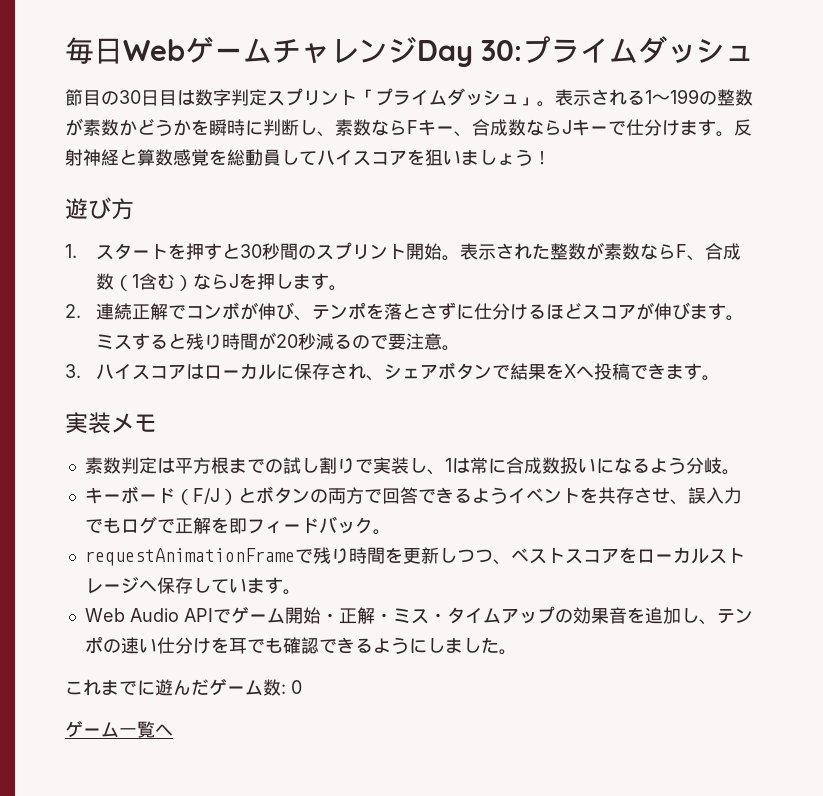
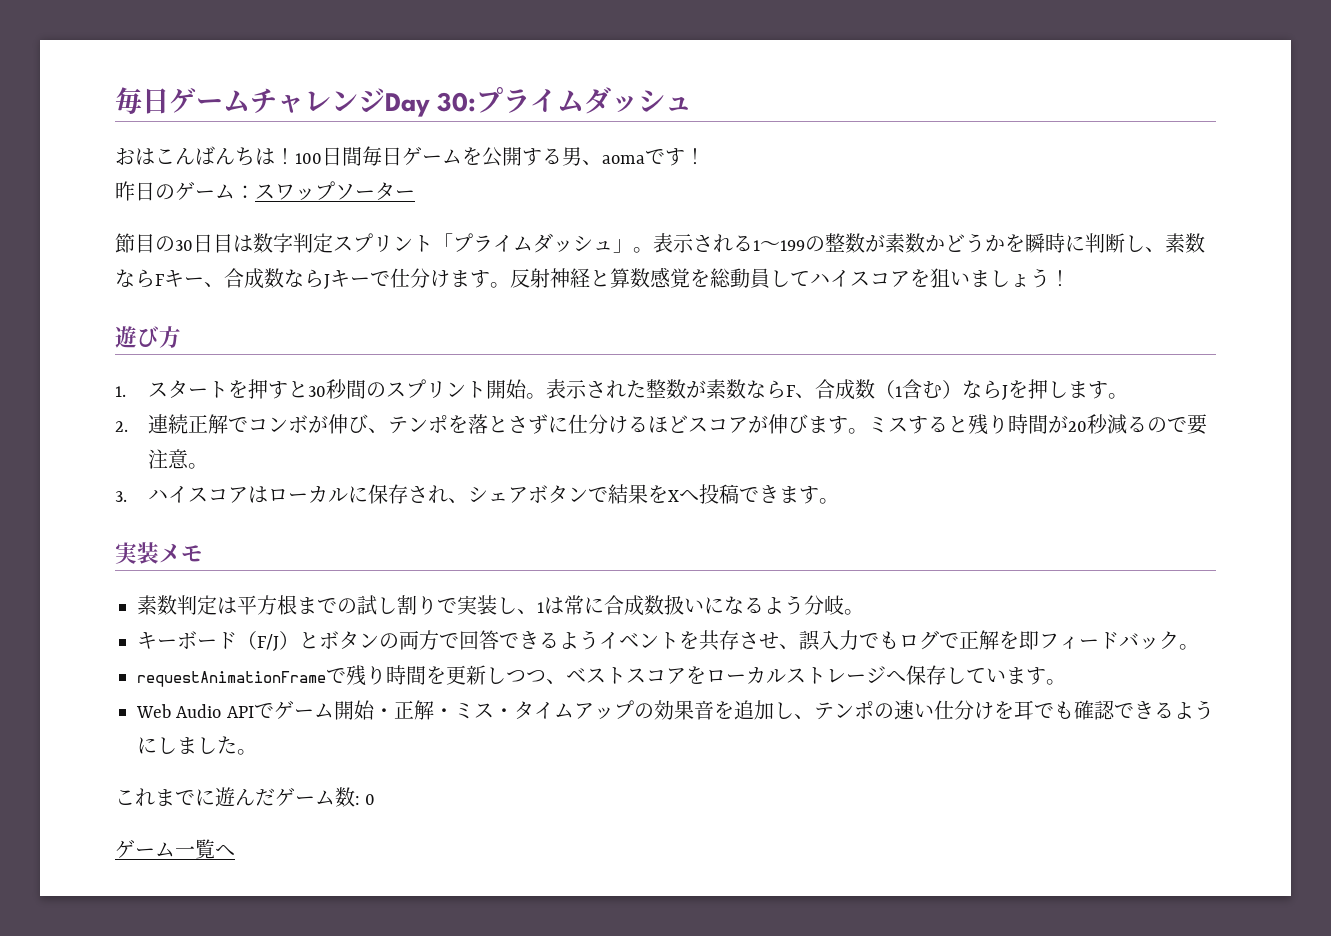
[65,37,185,64] 毎日Web -> [115,87,169,114] 毎日
(754, 53) none -> [115,146,705,167] [115,181,415,201] // おはこんばんちは！100日間毎日ゲームを公開する男、aomaです！ // 昨日のゲーム：スワップソーター

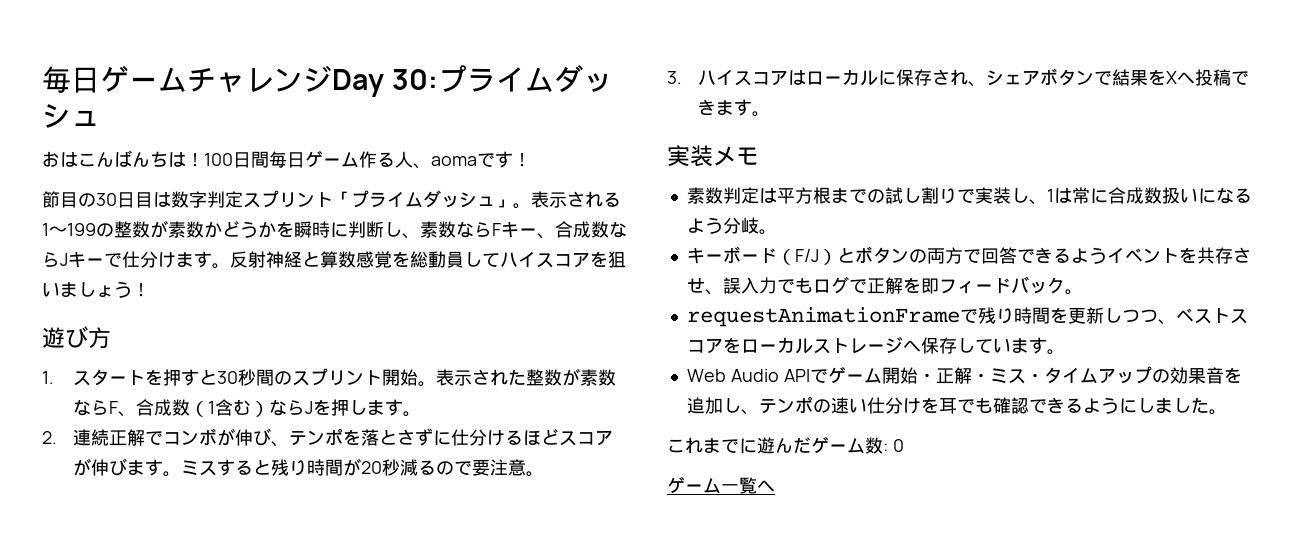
[462,147,582,167] を公開する男 -> [359,151,413,168] 作る人
[115,181,415,201] // 昨日のゲーム：スワップソーター -> (531, 160) none

